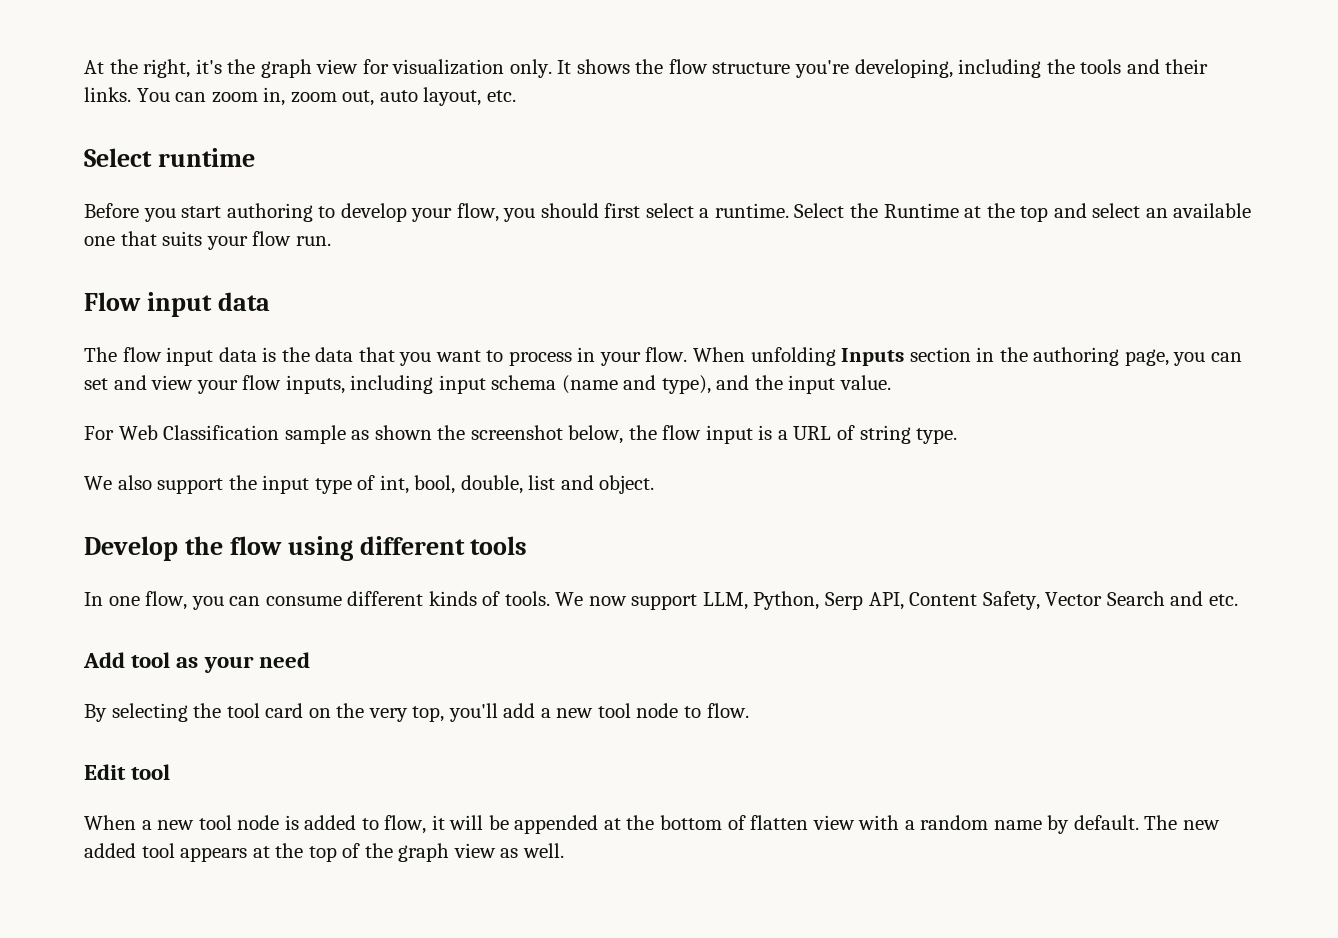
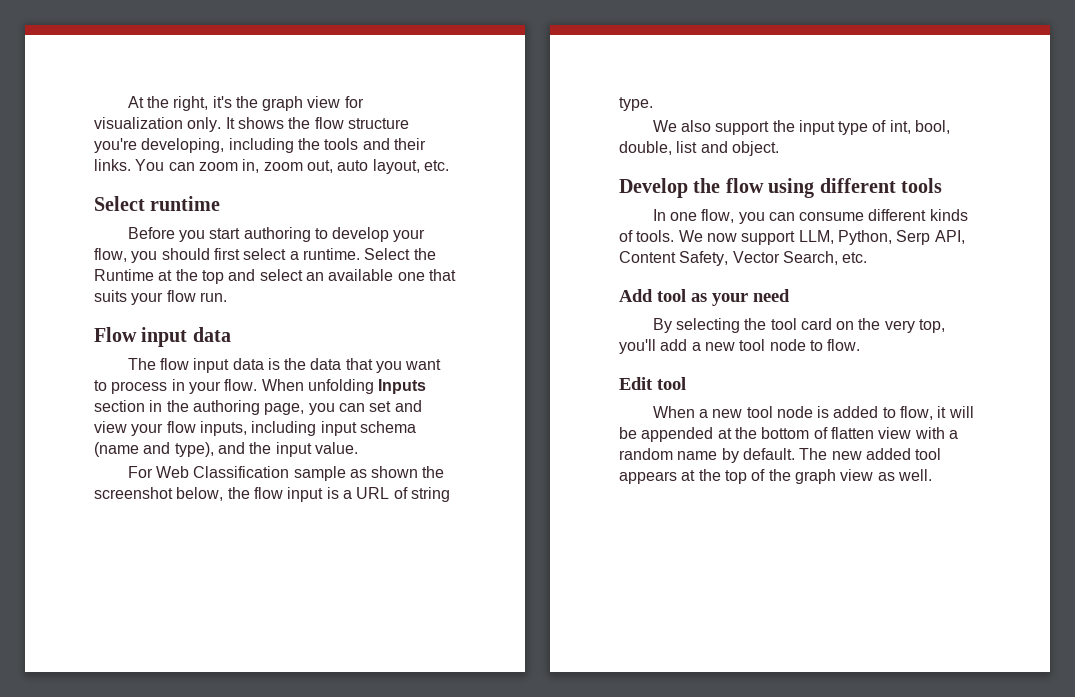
[1106,591,1204,606] Search and -> [782,251,838,265] Search,

